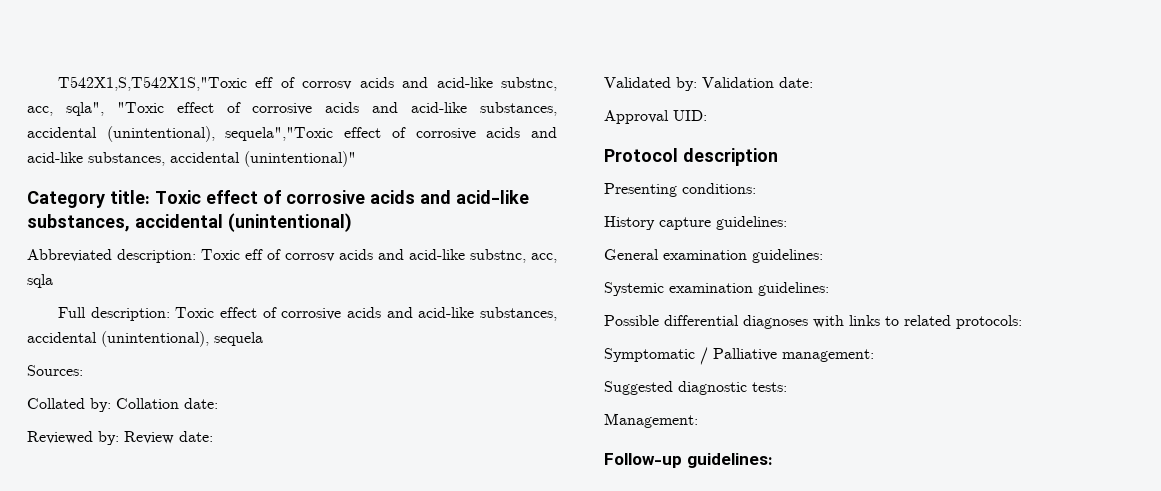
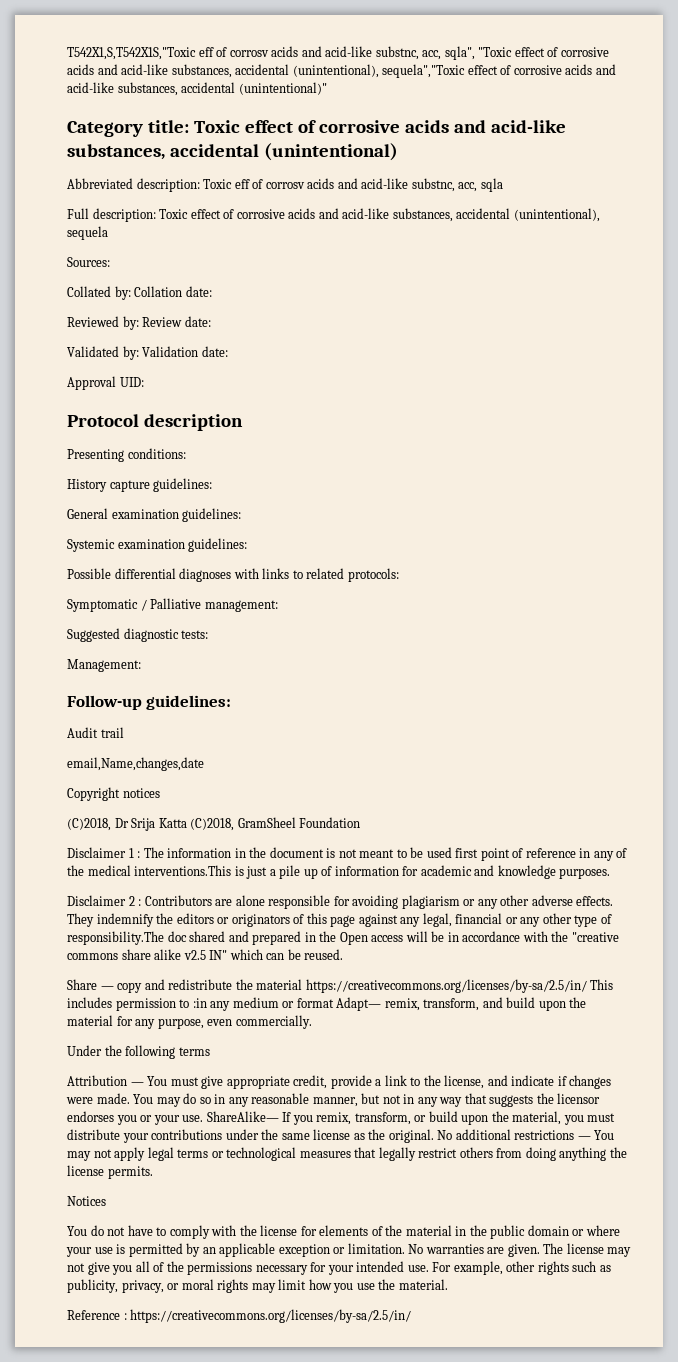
(773, 460) none -> [67,727,124,738] [67,757,204,771] [67,787,160,801] [67,817,361,831] [67,847,628,861] [67,865,611,879] [67,895,614,909] [67,913,612,927] [67,931,619,945] [67,949,344,960] [67,979,614,993] [67,997,587,1011] [67,1015,312,1029] [67,1045,210,1059] [67,1075,612,1089] [66,1093,601,1107] [67,1111,616,1125] [67,1129,615,1143] [67,1147,627,1161] [67,1165,153,1179] [67,1196,106,1206] [67,1225,620,1239] [66,1243,632,1257] [67,1261,611,1275] [67,1279,448,1293] [67,1309,412,1323] // Audit trail // email,Name,changes,date // Copyright notices // (C)2018, Dr Srija Katta (C)2018, GramSheel Foundation // Disclaimer 1 : The information in the document is not meant to be used first point of reference in any of the medical interventions.This is just a pile up of information for academic and knowledge purposes. // Disclaimer 2 : Contributors are alone responsible for avoiding plagiarism or any other adverse effects. They indemnify the editors or originators of this page against any legal, financial or any other type of responsibility.The doc shared and prepared in the Open access will be in accordance with the "creative commons share alike v2.5 IN" which can be reused. // Share — copy and redistribute the material https://creativecommons.org/licenses/by-sa/2.5/in/ This includes permission to :in any medium or format Adapt— remix, transform, and build upon the material for any purpose, even commercially. // Under the following terms // Attribution — You must give appropriate credit, provide a link to the license, and indicate if changes were made. You may do so in any reasonable manner, but not in any way that suggests the licensor endorses you or your use. ShareAlike— If you remix, transform, or build upon the material, you must distribute your contributions under the same license as the original. No additional restrictions — You may not apply legal terms or technological measures that legally restrict others from doing anything the license permits. // Notices // You do not have to comply with the license for elements of the material in the public domain or where your use is permitted by an applicable exception or limitation. No warranties are given. The license may not give you all of the permissions necessary for your intended use. For example, other rights such as publicity, privacy, or moral rights may limit how you use the material. // Reference : https://creativecommons.org/licenses/by-sa/2.5/in/

